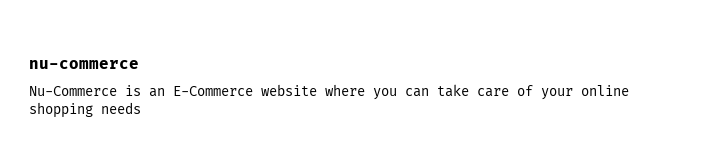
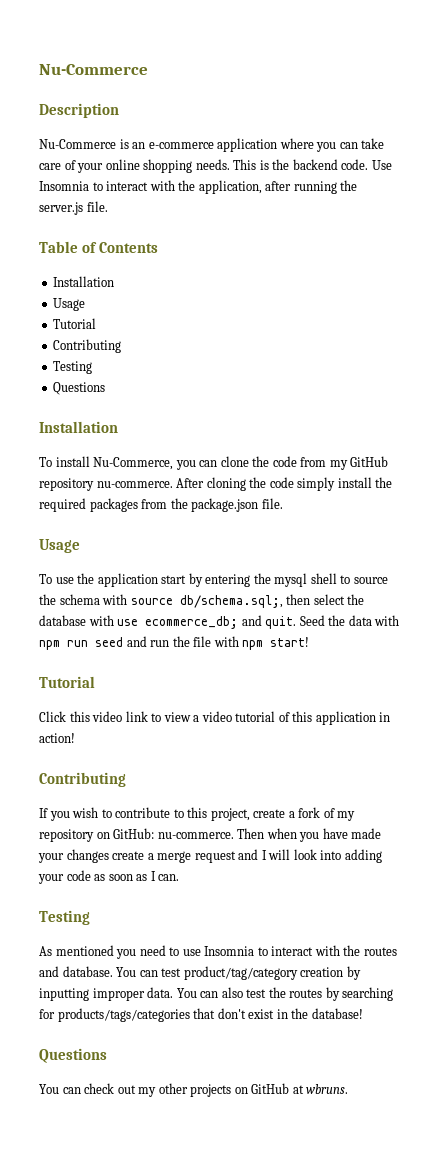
[29,60,139,69] nu-commerce -> [39,64,148,75] [39,103,119,118] Nu-Commerce // Description
[173,84,317,96] E-Commerce website -> [148,138,278,152] e-commerce application
[101,102,141,114] needs -> [195,159,392,170] [39,180,358,194] [39,201,108,215] [39,241,159,253] [53,276,115,287] [53,298,86,311] [53,318,97,329] [53,339,122,353] [53,361,93,374] [53,382,106,395] [39,421,118,433] [39,456,389,470] [39,477,393,491] [39,498,283,512] [39,539,80,553] [39,573,388,587] [39,594,365,608] [39,615,400,629] [39,636,310,650] [39,676,95,688] [39,711,391,725] [39,733,75,743] [39,772,126,787] [39,807,356,821] [39,828,382,842] [38,849,382,863] [38,870,180,884] [39,910,90,925] [39,945,397,959] [39,966,361,980] [39,987,394,1001] [39,1008,363,1022] [39,1048,107,1063] [39,1083,349,1097] needs. This is the backend code. Use Insomnia to interact with the application, after running the server.js file. // Table of Contents // Installation // Usage // Tutorial // Contributing // Testing // Questions // Installation // To install Nu-Commerce, you can clone the code from my GitHub repository nu-commerce. After cloning the code simply install the required packages from the package.json file. // Usage // To use the application start by entering the mysql shell to source the schema with source db/schema.sql;, then select the database with use ecommerce_db; and quit. Seed the data with npm run seed and run the file with npm start! // Tutorial // Click this video link to view a video tutorial of this application in action! // Contributing // If you wish to contribute to this project, create a fork of my repository on GitHub: nu-commerce. Then when you have made your changes create a merge request and I will look into adding your code as soon as I can. // Testing // As mentioned you need to use Insomnia to interact with the routes and database. You can test product/tag/category creation by inputting improper data. You can also test the routes by searching for products/tags/categories that don't exist in the database! // Questions // You can check out my other projects on GitHub at wbruns.

